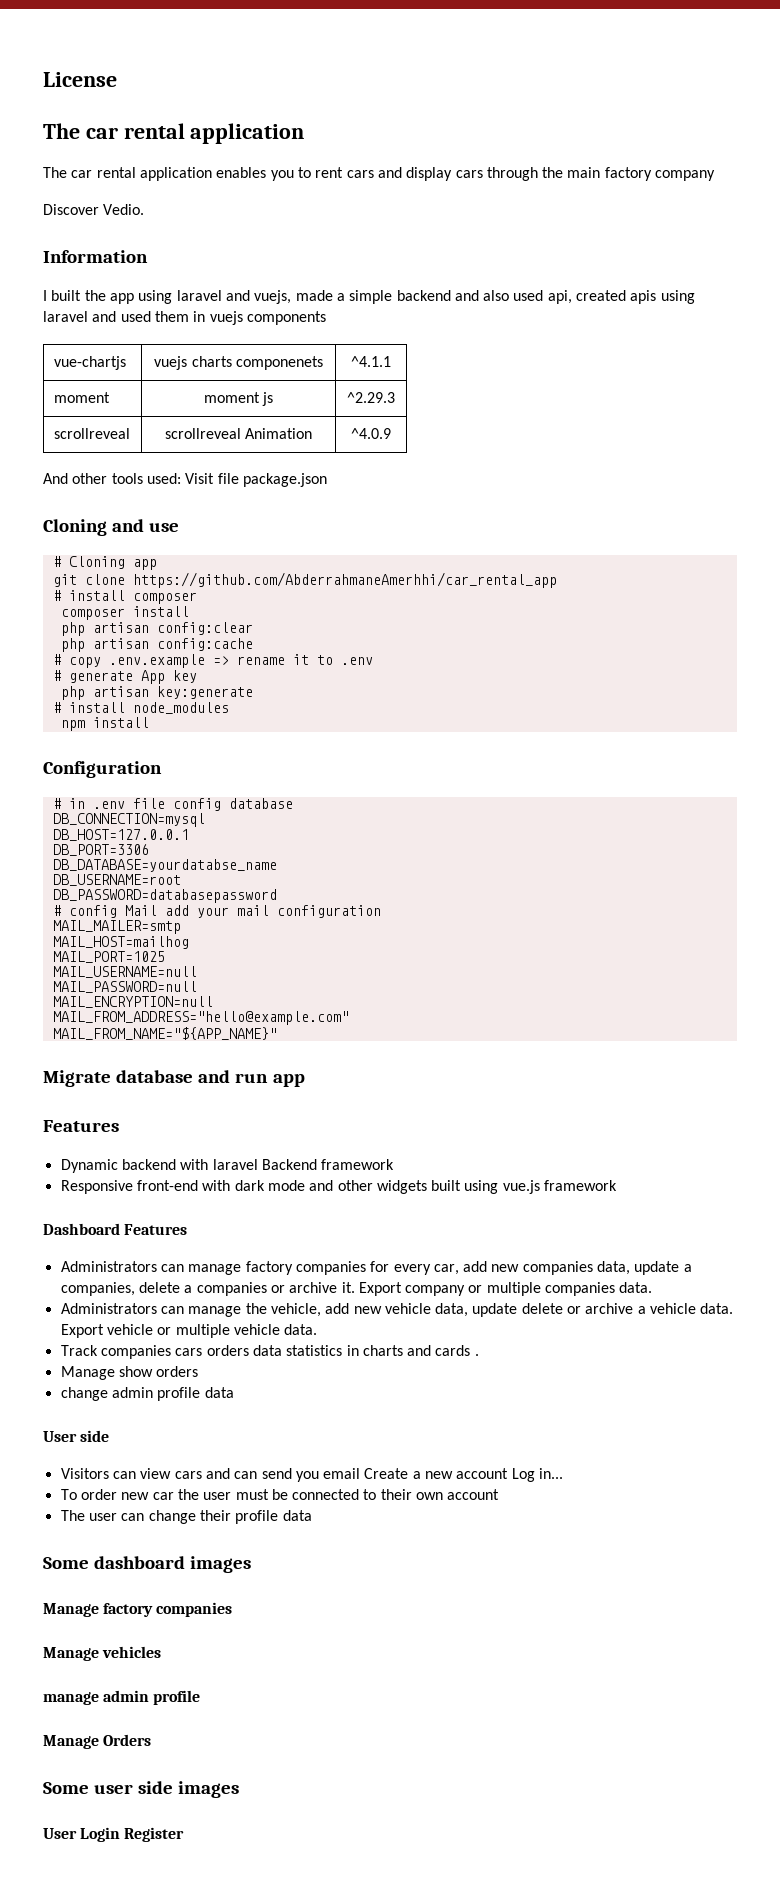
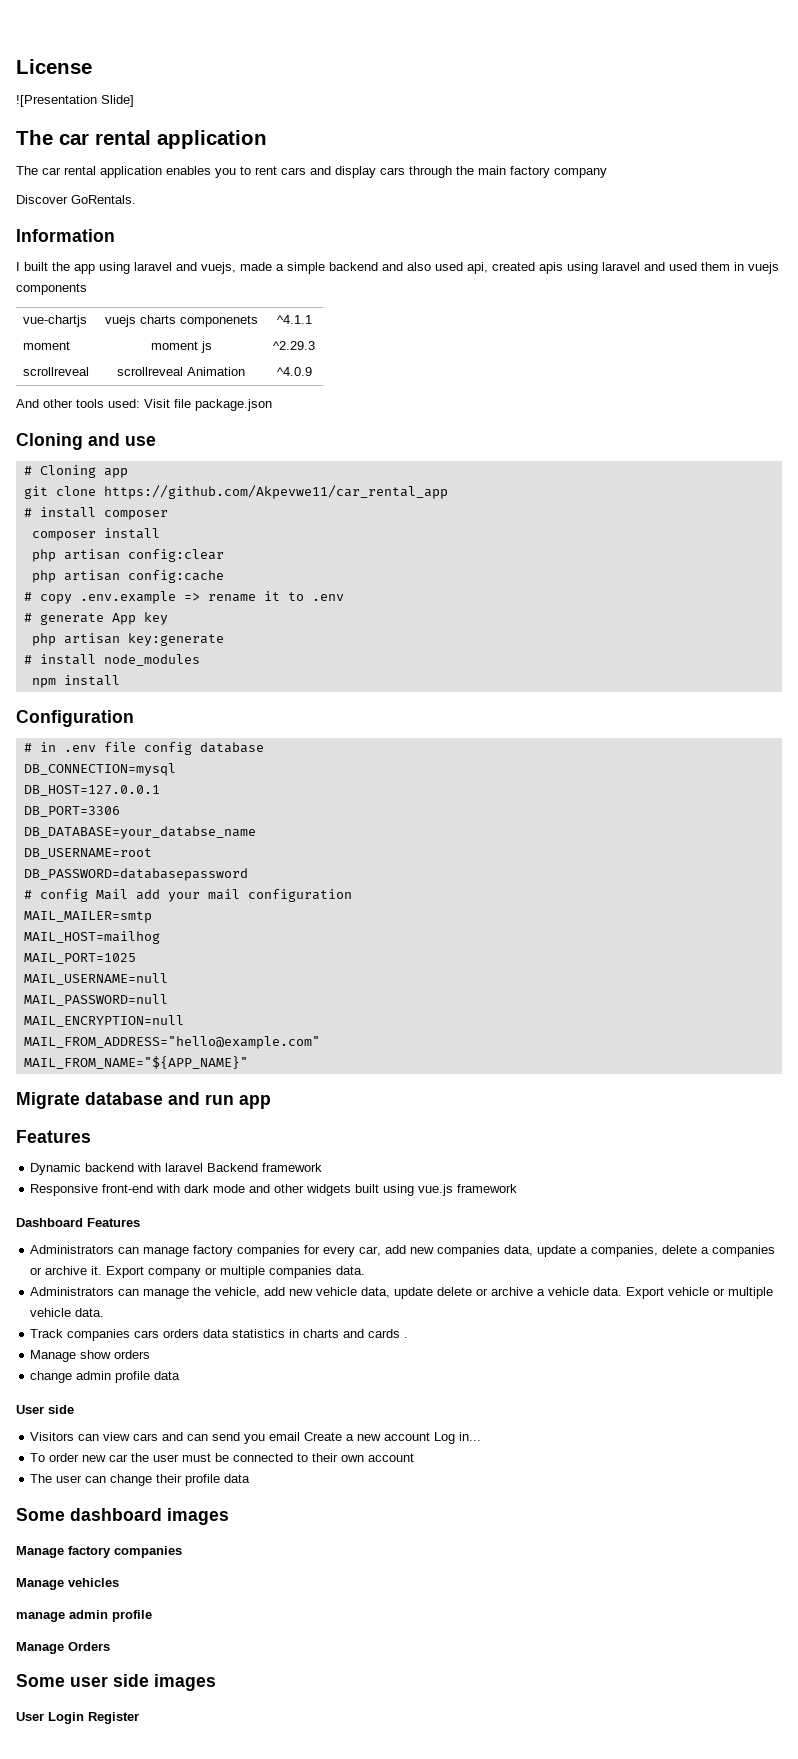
(117, 79) none -> [16,95,134,107] // ![Presentation Slide]
[103,204,145,215] Vedio. -> [71,195,136,204] GoRentals.
[132,572,557,588] https://github.com/AbderrahmaneAmerhhi/car_rental_app -> [103,485,448,499] https://github.com/Akpevwe11/car_rental_app
[52,859,277,872] DB_DATABASE=yourdatabse_name -> [23,826,256,839] DB_DATABASE=your_databse_name

